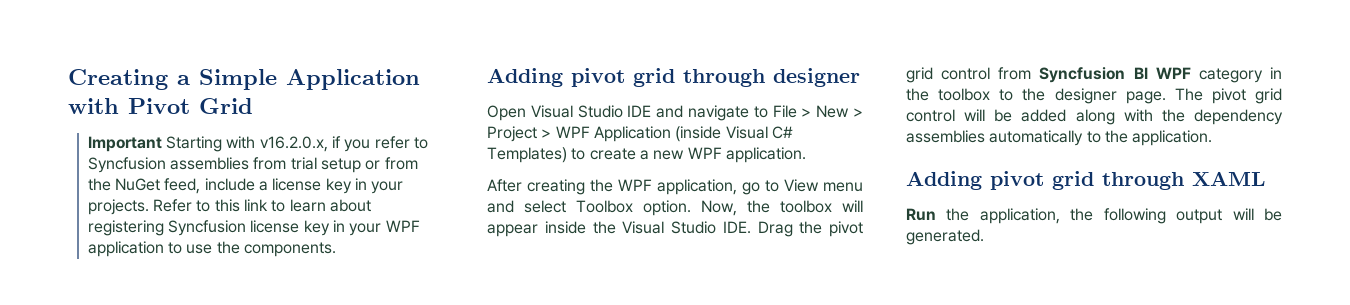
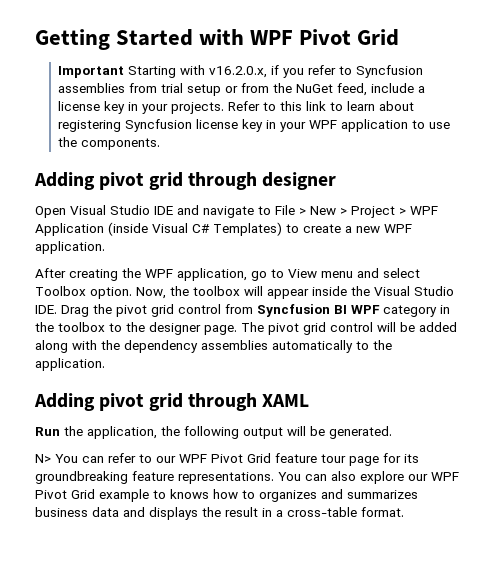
[68,69,420,90] [68,98,119,114] Creating a Simple Application with -> [35,29,294,50] Getting Started with WPF
(984, 237) none -> [35,453,419,466] [35,471,459,484] [35,489,418,502] [35,507,404,520] // N> You can refer to our WPF Pivot Grid feature tour page for its groundbreaking feature representations. You can also explore our WPF Pivot Grid example to knows how to organizes and summarizes business data and displays the result in a cross-table format.

